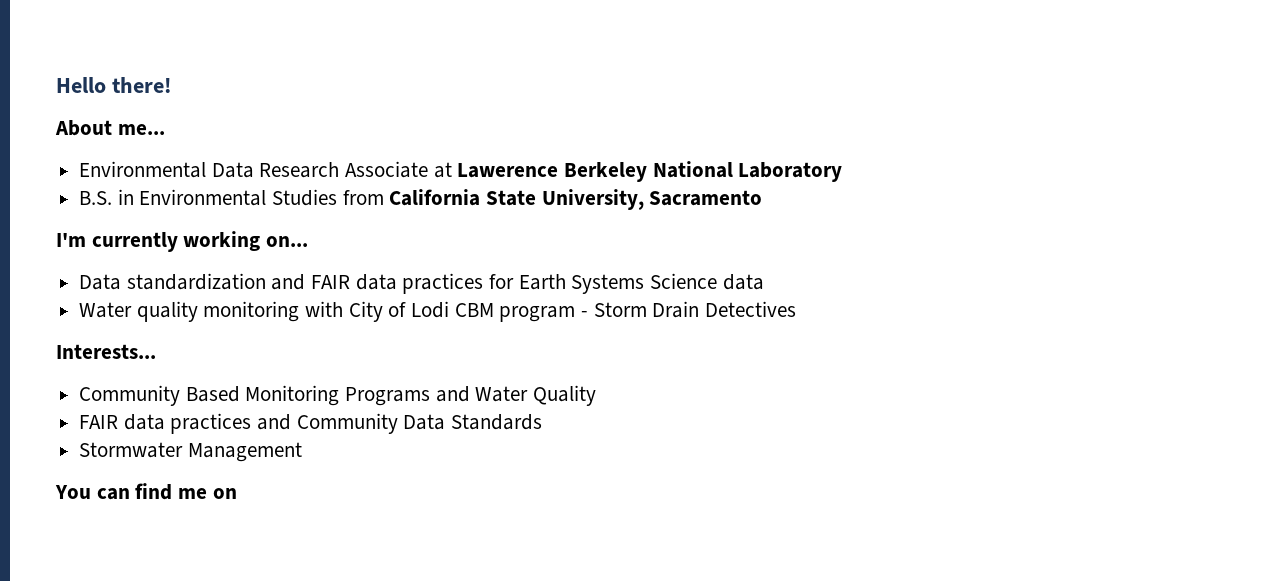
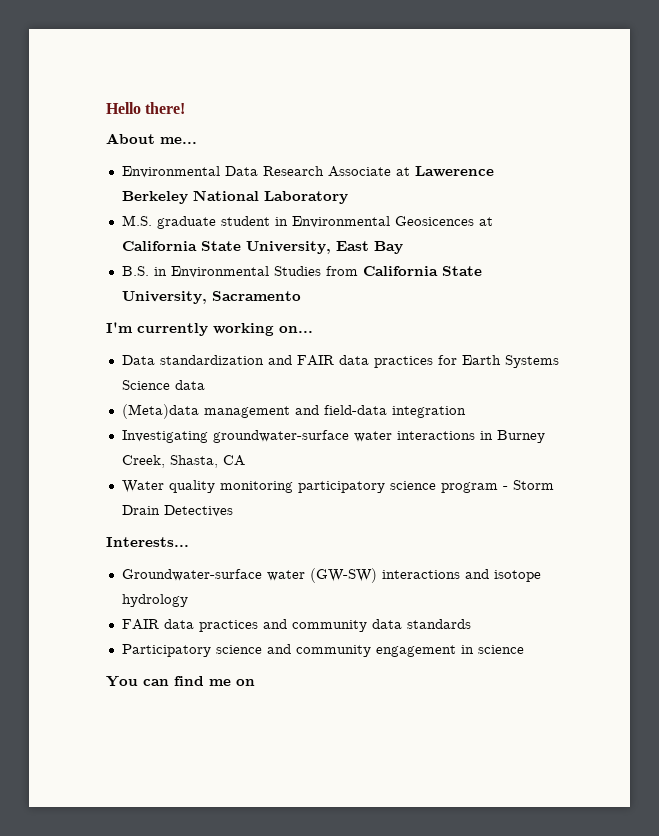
(843, 172) none -> [121,215,493,229] [121,241,403,254] // M.S. graduate student in Environmental Geosicences at California State University, East Bay
[79,301,494,322] Water quality monitoring with City of Lodi CBM -> [121,404,466,419] [121,430,545,443] [121,455,245,468] [121,480,436,493] (Meta)data management and field-data integration // Investigating groundwater-surface water interactions in Burney Creek, Shasta, CA // Water quality monitoring participatory science
[79,385,597,406] [79,413,543,434] [79,442,302,462] Community Based Monitoring Programs and Water Quality // FAIR data practices and Community Data Standards // Stormwater Management -> [121,568,541,583] [121,594,188,607] [121,619,471,632] [121,644,524,657] Groundwater-surface water (GW-SW) interactions and isotope hydrology // FAIR data practices and community data standards // Participatory science and community engagement in science

